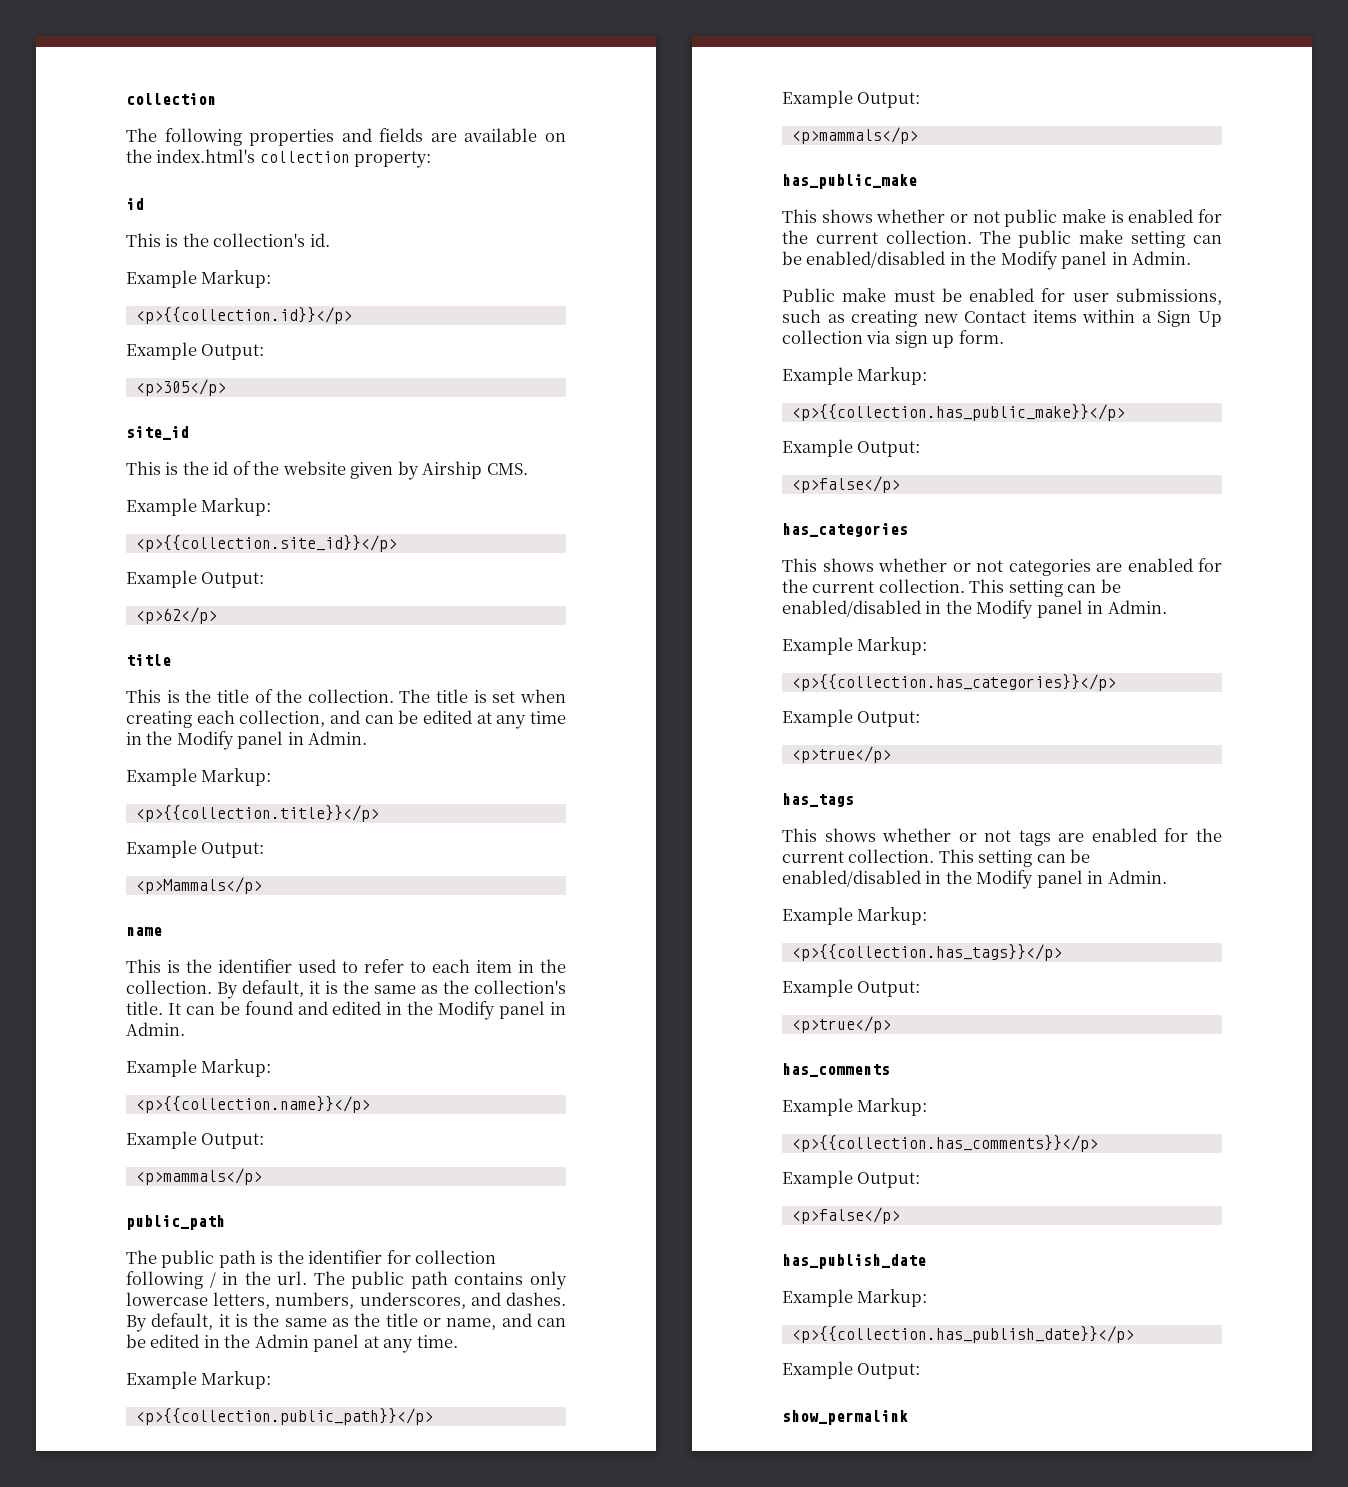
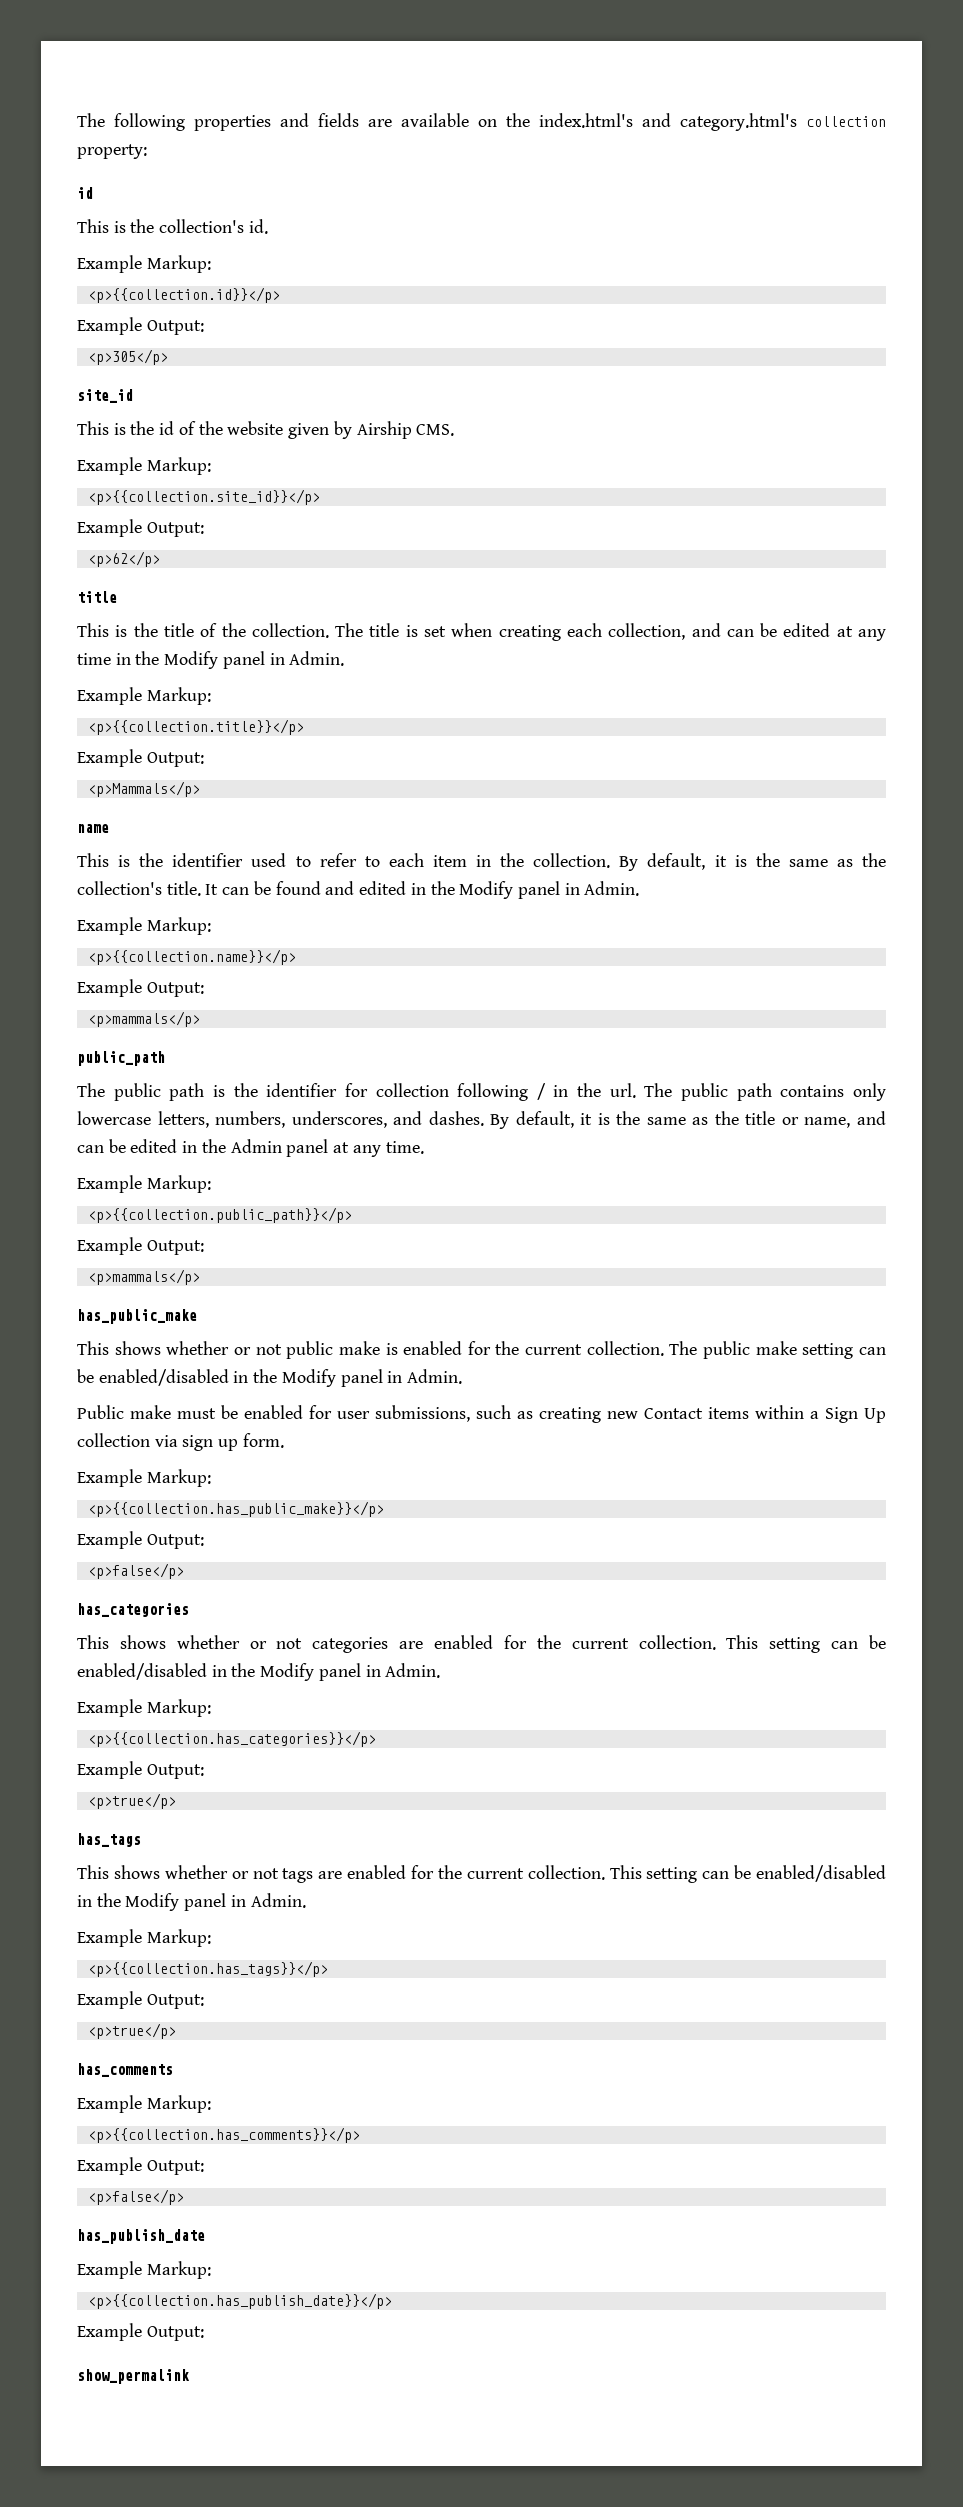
[126,93,216,105] collection // -> (77, 120) none
(256, 156) none -> [642,113,797,131] and category.html's

